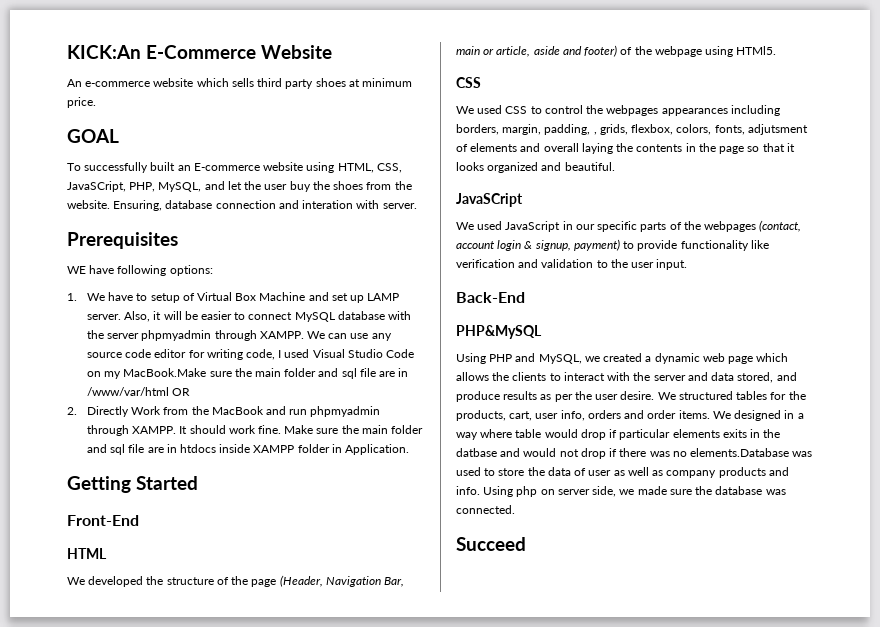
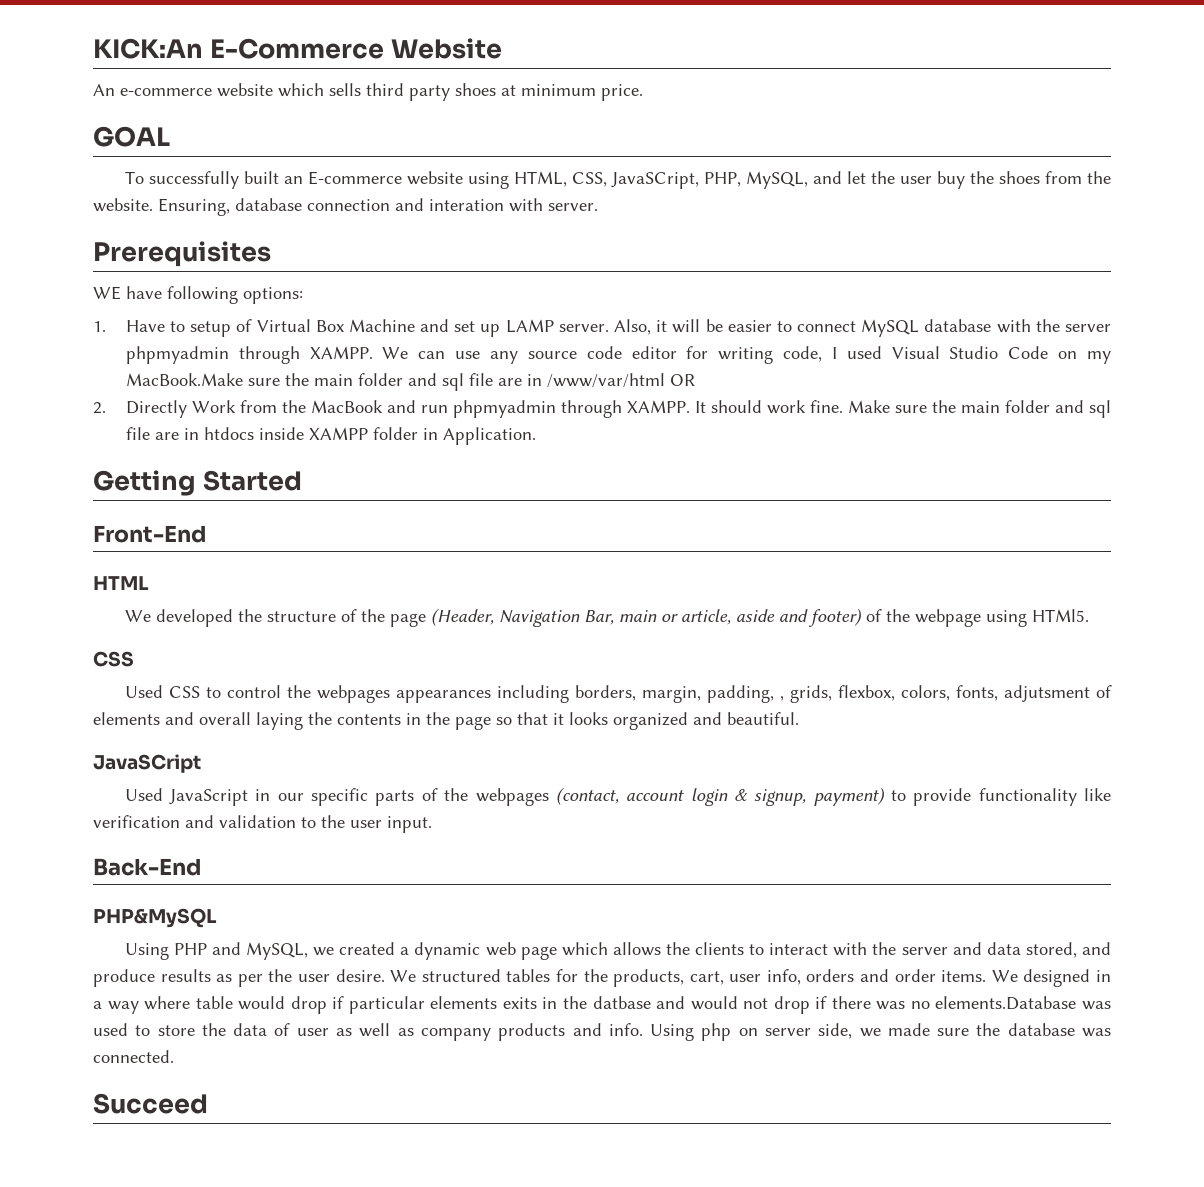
[86,292,134,301] We have -> [125,320,165,332] Have
[456,105,503,114] We used -> [124,685,163,698] Used
[456,221,503,230] We used -> [124,788,163,801] Used

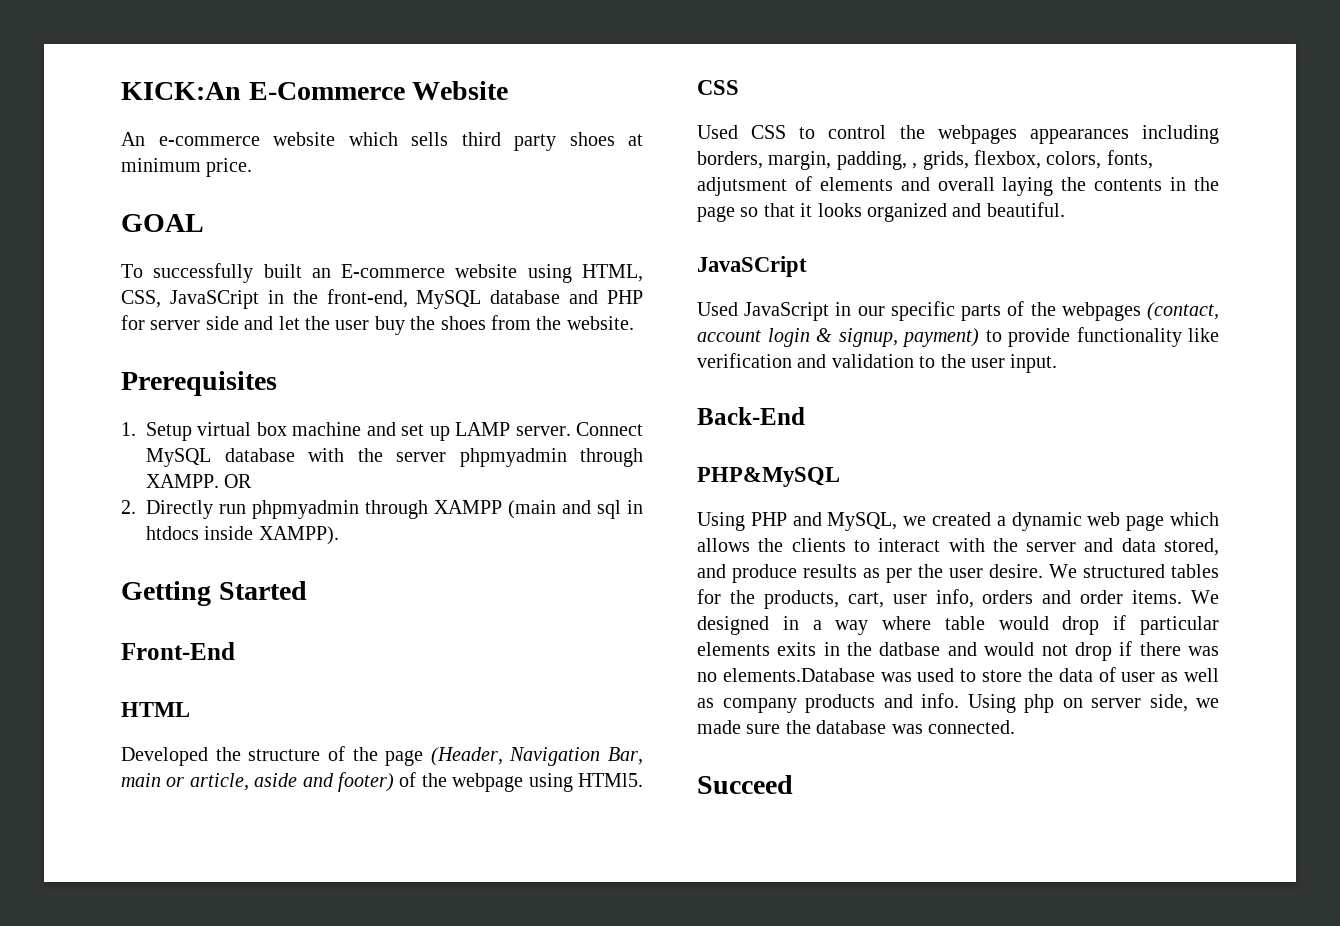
[610,171,808,189] JavaSCript, PHP, MySQL, -> [169,289,643,309] [121,315,239,330] JavaSCript in the front-end, MySQL database and PHP for server side
[158,198,598,216] [93,241,271,267] [93,286,303,304] [93,319,415,337] Ensuring, database connection and interation with server. // Prerequisites // WE have following options: // 1. Have to setup of Virtual Box Machine -> [121,371,277,396] [121,422,362,441] // Prerequisites // 1. Setup virtual box machine
[614,319,857,335] Also, it will be easier to connect -> [576,422,643,436] Connect
[382,346,1111,364] [125,373,695,391] [93,400,1112,418] [125,427,536,445] We can use any source code editor for writing code, I used Visual Studio Code on my MacBook.Make sure the main folder and sql file are in /www/var/html OR // 2. Directly Work from the MacBook and run phpmyadmin through XAMPP. It should work fine. Make sure the main folder and sql file are in htdocs inside XAMPP folder in Application. -> [224,474,253,488] [121,500,643,519] [146,526,339,545] OR // 2. Directly run phpmyadmin through XAMPP (main and sql in htdocs inside XAMPP).
[124,609,233,627] We developed -> [121,747,208,766] Developed

